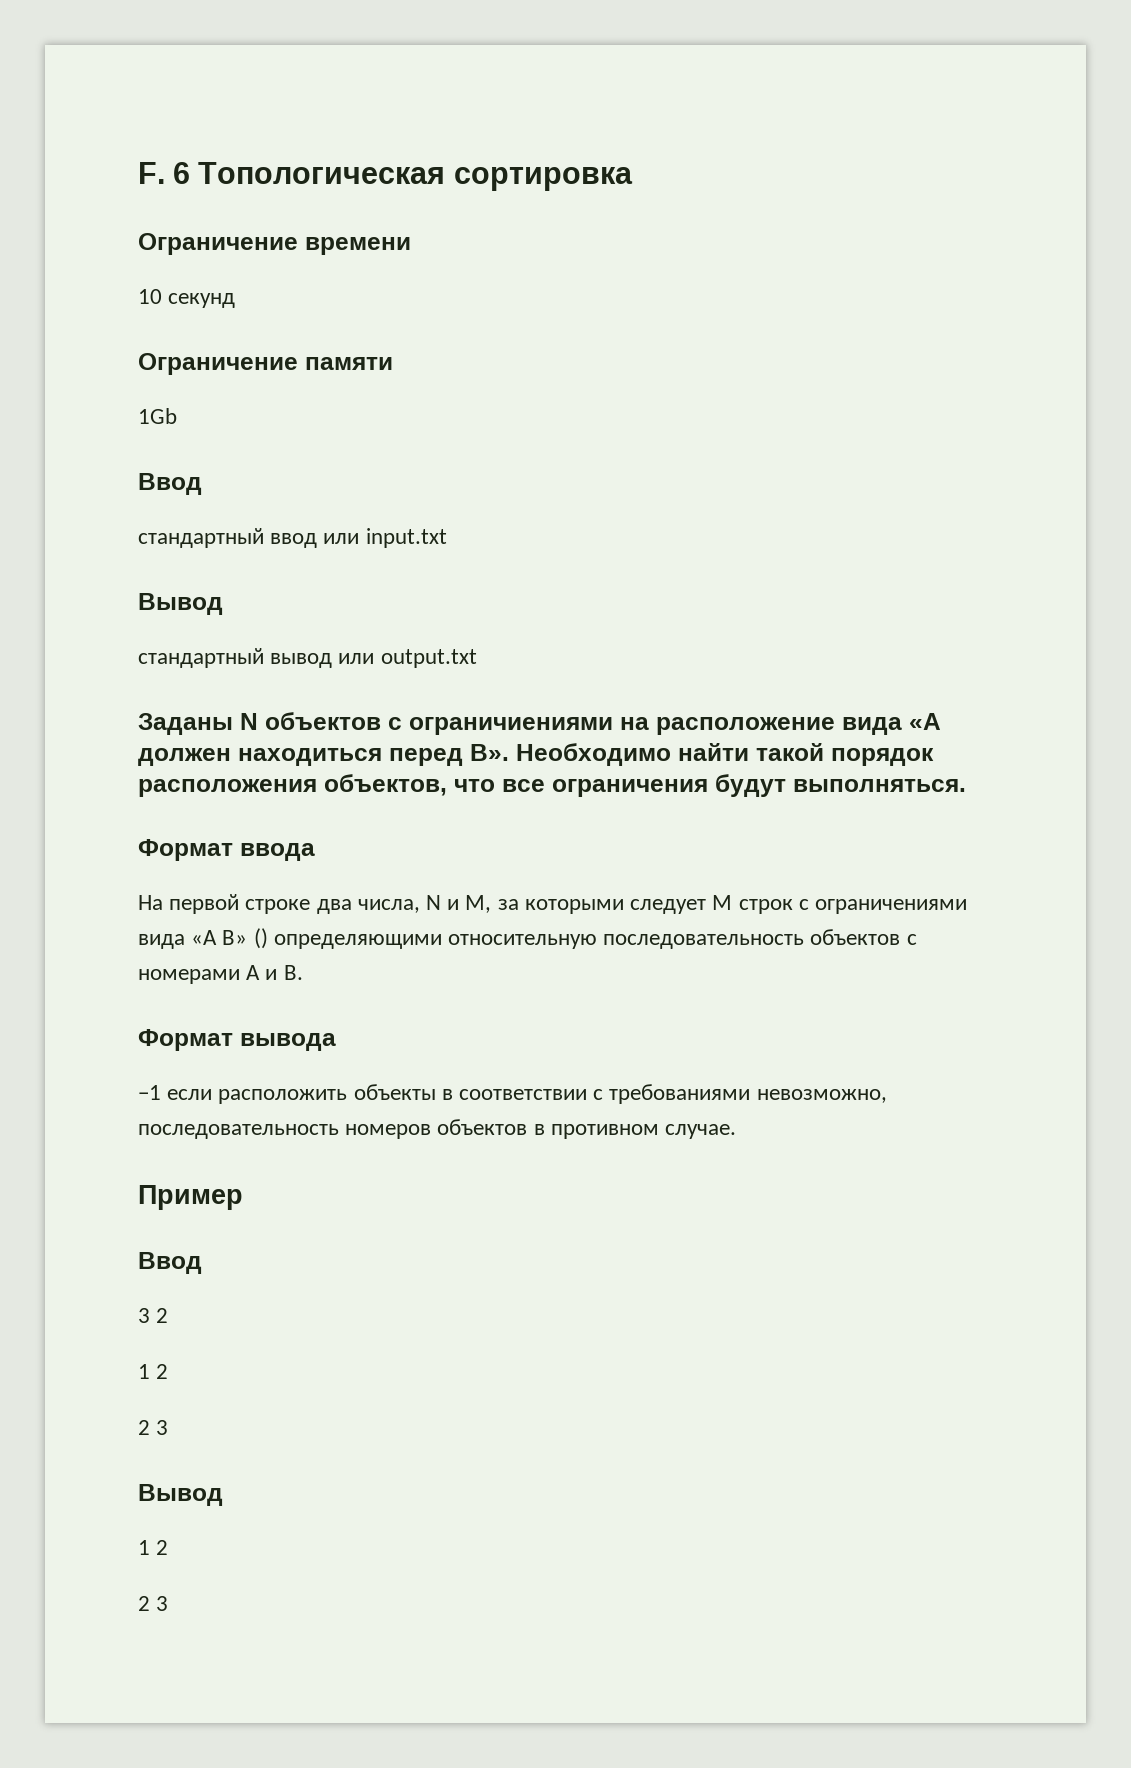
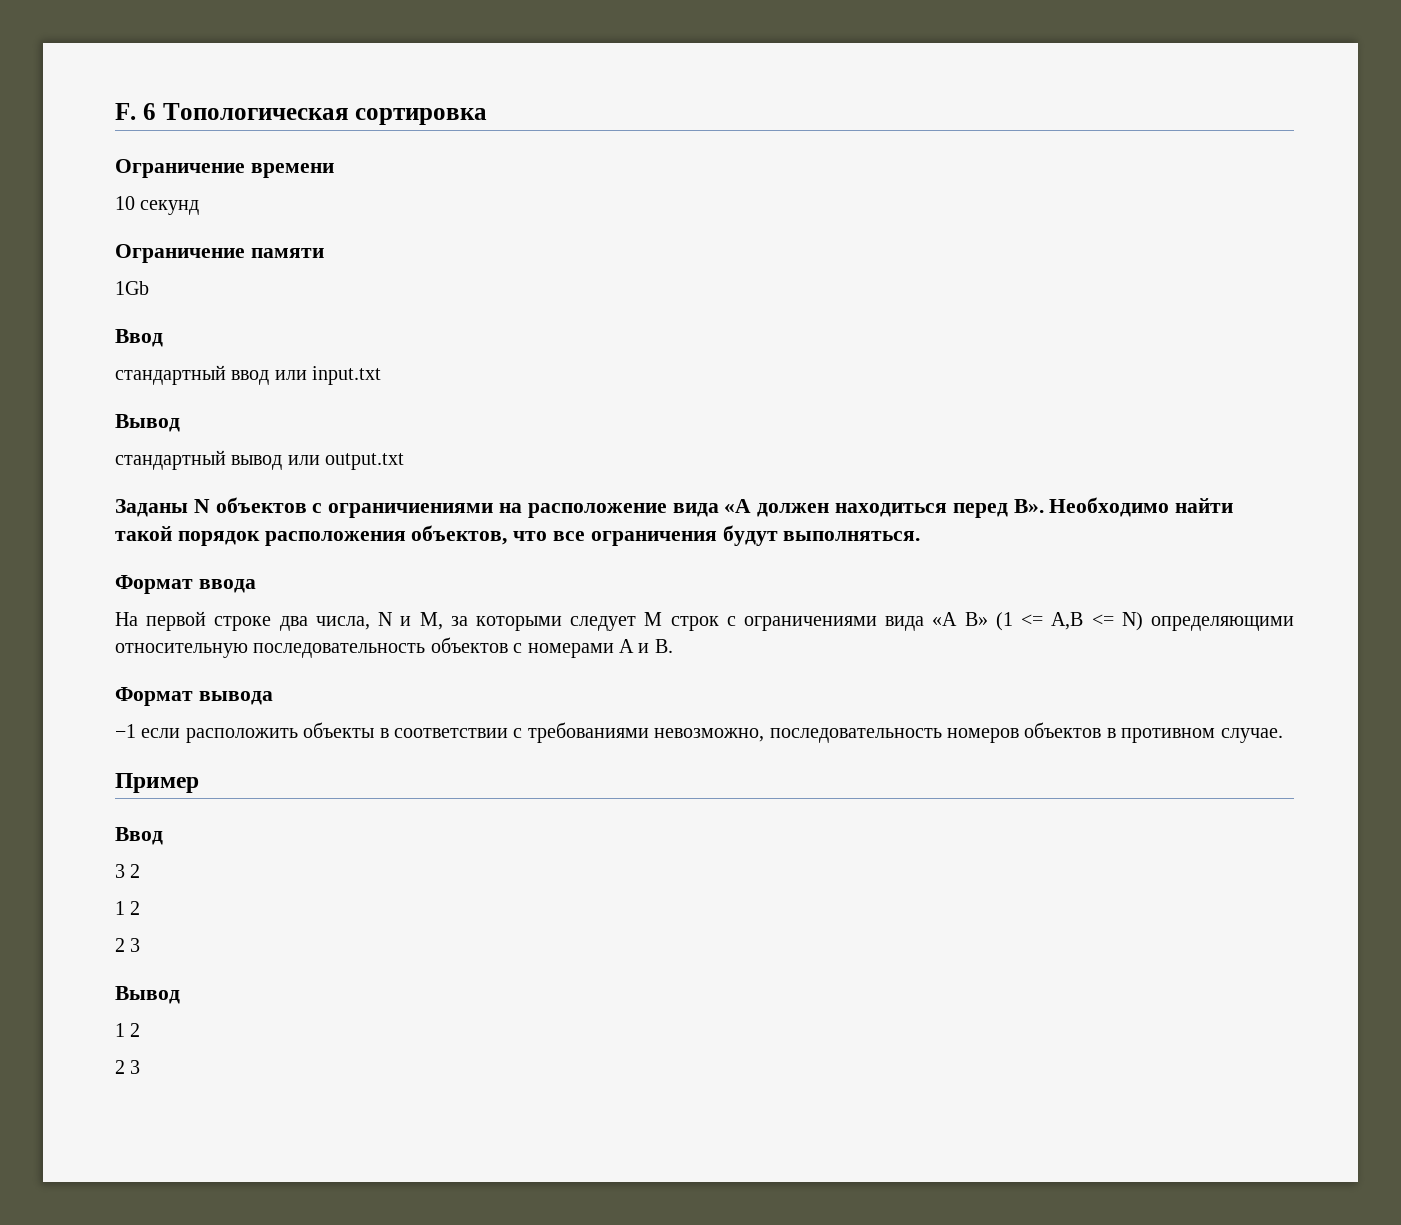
[253,928,268,949] () -> [995,612,1143,631] (1 <= A,B <= N)

